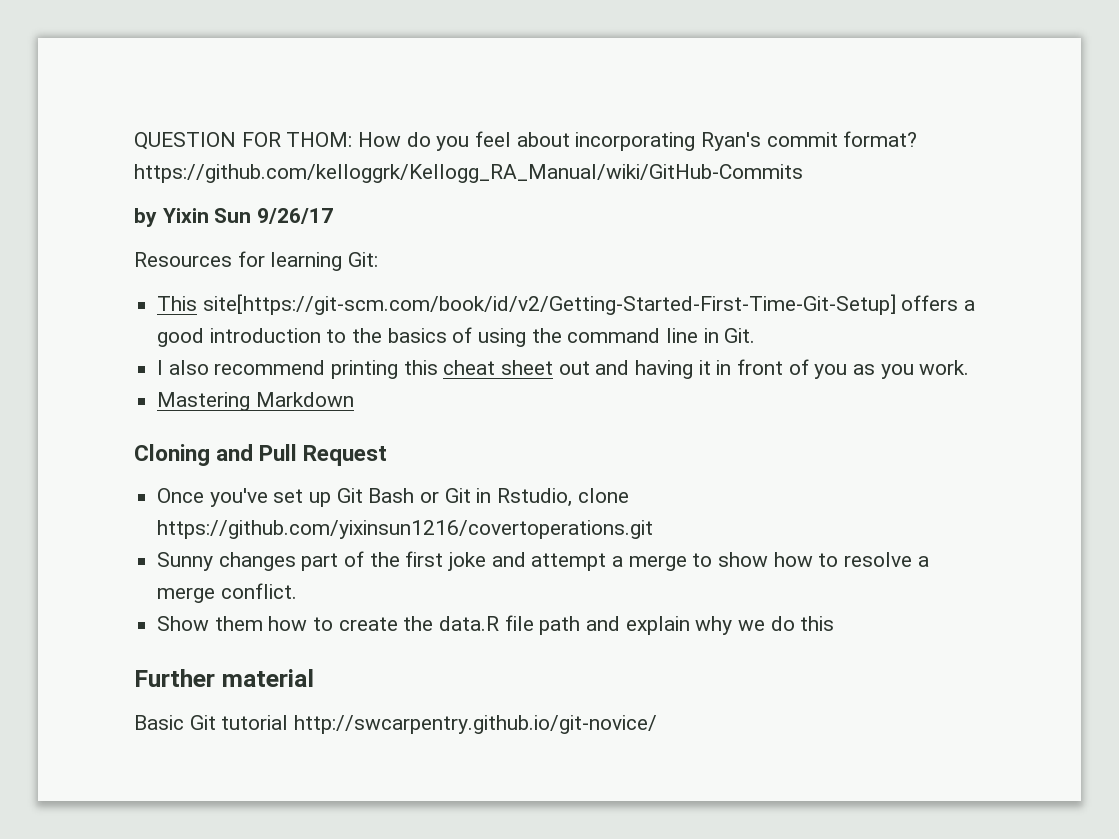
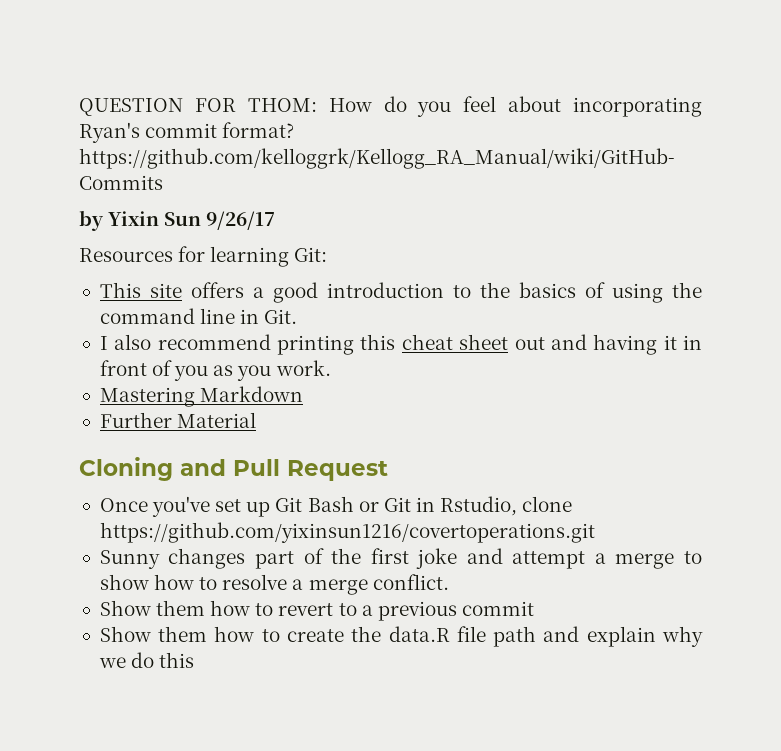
[202,294,896,315] site[https://git-scm.com/book/id/v2/Getting-Started-First-Time-Git-Setup] -> [149,283,182,298] site
(354, 399) none -> [99,412,257,428] // Further Material
(297, 591) none -> [99,600,534,621] // Show them how to revert to a previous commit
[134,669,314,687] [134,715,658,734] // Further material // Basic Git tutorial http://swcarpentry.github.io/git-novice/ -> (195, 660) none

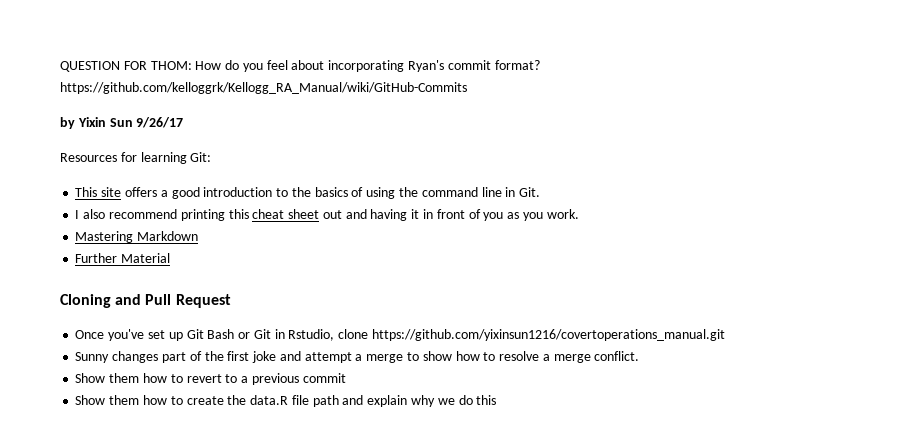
[99,522,595,543] https://github.com/yixinsun1216/covertoperations.git -> [371,329,725,341] https://github.com/yixinsun1216/covertoperations_manual.git

